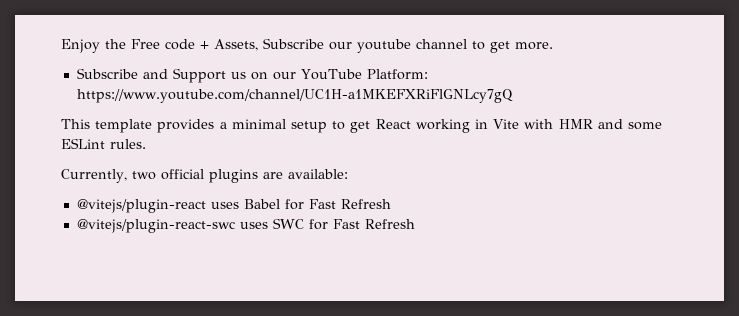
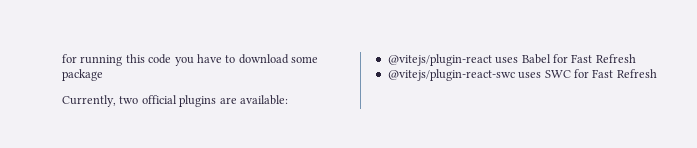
[61,38,553,53] [76,68,428,83] [76,89,513,103] [61,119,662,133] [61,138,146,149] Enjoy the Free code + Assets, Subscribe our youtube channel to get more. // Subscribe and Support us on our YouTube Platform: https://www.youtube.com/channel/UC1H-a1MKEFXRiFlGNLcy7gQ // This template provides a minimal setup to get React working in Vite with HMR and some ESLint rules. -> [62,54,318,66] [62,69,103,81] for running this code you have to download some package

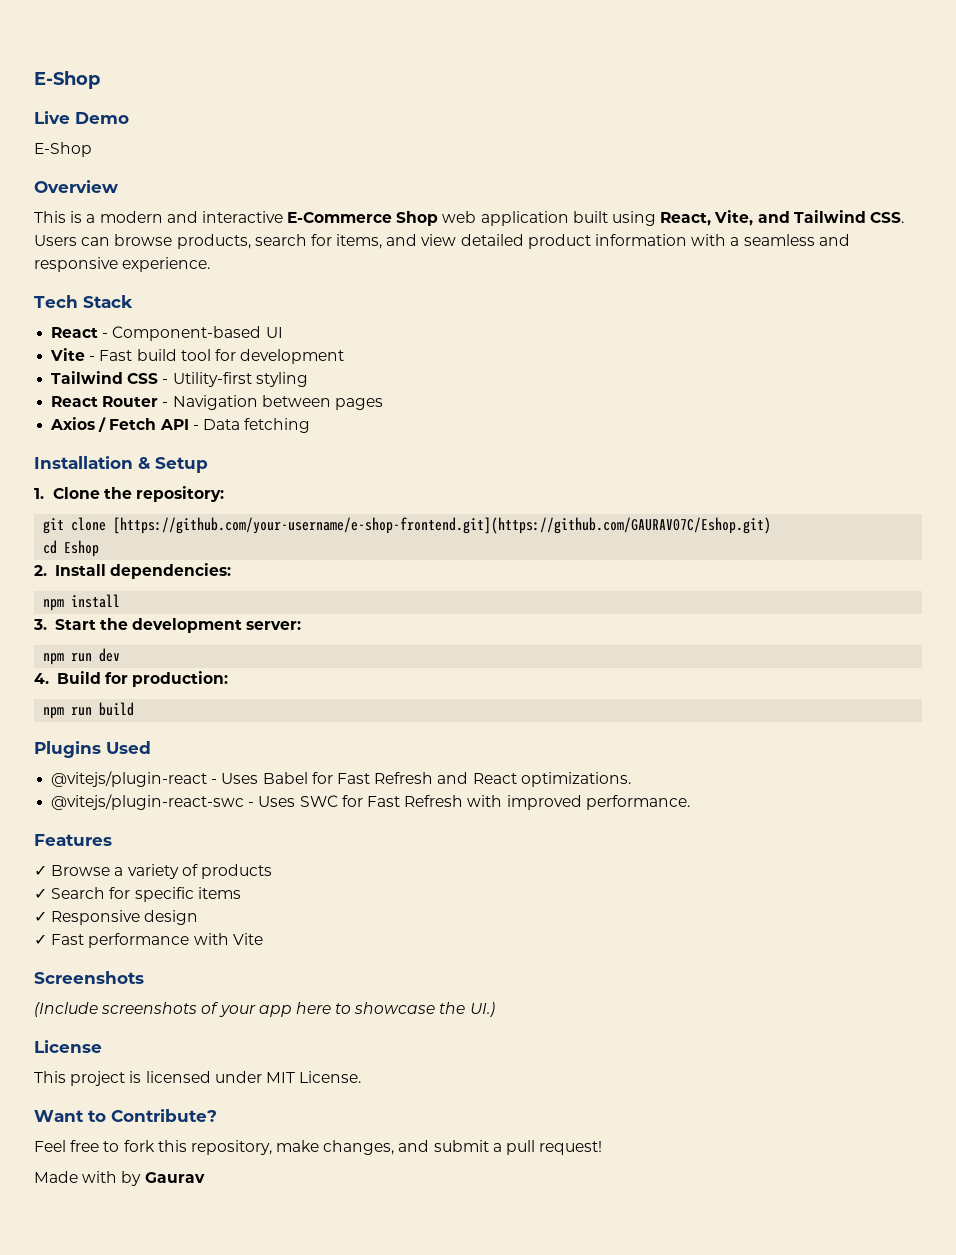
[62,54,318,66] [62,69,103,81] [62,95,288,107] for running this code you have to download some package // Currently, two official plugins are available: -> [34,71,100,89] [34,111,129,124] [34,142,92,157] [34,180,118,193] [34,210,904,226] [34,234,850,249] [34,257,211,272] [34,295,133,308] [51,326,283,341] [50,348,345,364] [51,371,308,387] [51,395,383,410] [50,417,311,433] [34,456,208,473] [34,486,225,502] [43,517,772,534] [43,540,100,557] [34,563,231,579] [43,594,121,611] [33,618,302,633] [43,648,121,665] [34,671,229,687] [43,702,135,719] [34,741,151,758] E-Shop // Live Demo // E-Shop // Overview // This is a modern and interactive E-Commerce Shop web application built using React, Vite, and Tailwind CSS. Users can browse products, search for items, and view detailed product information with a seamless and responsive experience. // Tech Stack // React - Component-based UI // Vite - Fast build tool for development // Tailwind CSS - Utility-first styling // React Router - Navigation between pages // Axios / Fetch API - Data fetching // Installation & Setup // 1. Clone the repository: // git clone [https://github.com/your-username/e-shop-frontend.git](https://github.com/GAURAV07C/Eshop.git) // cd Eshop // 2. Install dependencies: // npm install // 3. Start the development server: // npm run dev // 4. Build for production: // npm run build // Plugins Used
[495,57,519,64] uses -> [211,773,259,784] - Uses
(636, 58) none -> [437,772,631,787] and React optimizations.
[518,72,542,79] uses -> [248,796,296,807] - Uses
(657, 73) none -> [467,795,690,810] [34,834,112,846] [34,864,272,879] [34,887,241,902] [34,910,199,925] [34,933,263,948] [34,971,144,984] [34,1002,495,1017] [34,1040,102,1053] [34,1071,362,1086] [34,1109,217,1122] [34,1140,603,1155] [34,1171,205,1186] with improved performance. // Features // ✓ Browse a variety of products // ✓ Search for specific items // ✓ Responsive design // ✓ Fast performance with Vite // Screenshots // (Include screenshots of your app here to showcase the UI.) // License // This project is licensed under MIT License. // Want to Contribute? // Feel free to fork this repository, make changes, and submit a pull request! // Made with by Gaurav

